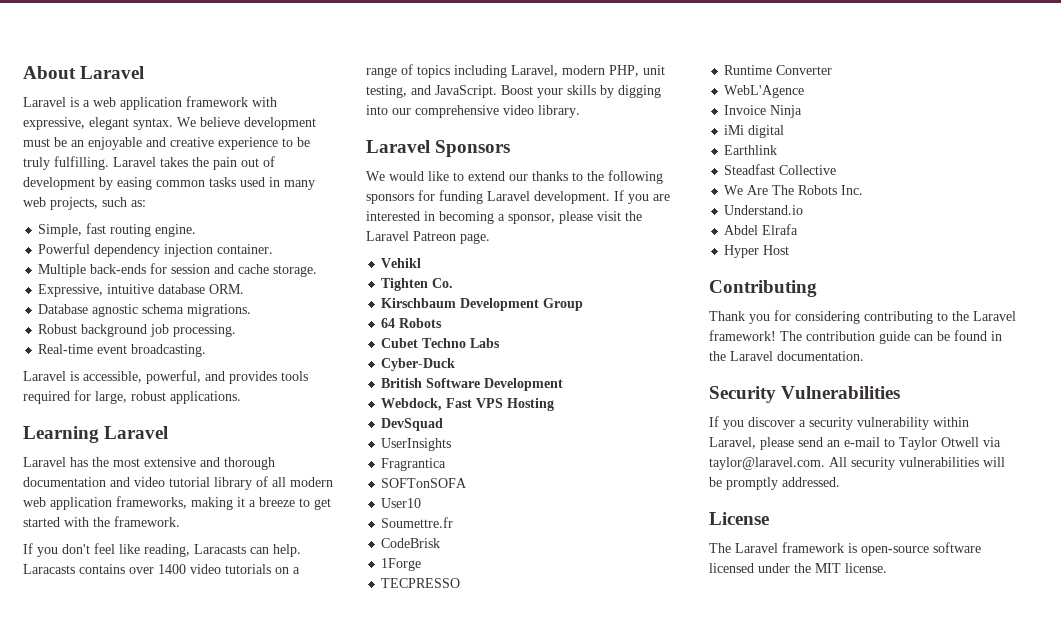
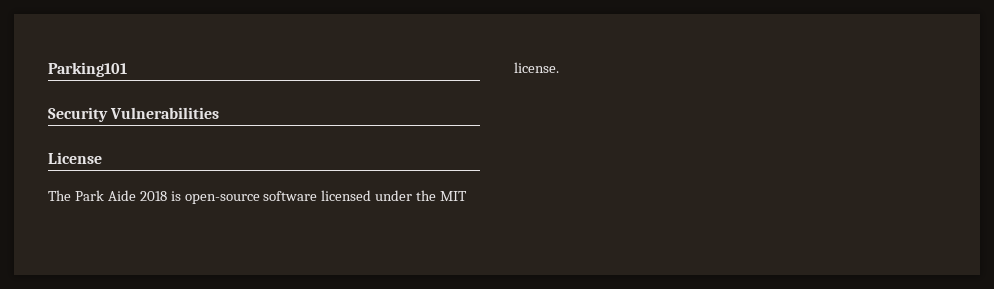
[23,66,145,79] [23,96,277,110] [23,117,316,130] [23,137,310,150] [23,156,275,170] [23,177,315,190] [23,197,146,210] [38,223,197,237] [38,243,274,257] [38,263,318,277] [38,284,245,297] [38,304,252,317] [38,324,237,337] [38,344,207,357] [23,370,308,384] [23,390,241,404] [23,426,169,443] [23,457,275,470] [23,476,333,490] [23,496,331,510] [23,516,180,527] [23,543,301,557] [23,564,300,574] [366,64,665,78] [366,85,661,98] [366,105,580,118] [366,140,511,157] [366,170,663,184] [366,190,670,204] [366,211,642,224] [366,231,490,244] [381,258,422,268] [381,278,454,291] [381,298,584,311] [381,318,443,328] [381,338,501,348] [381,358,456,371] [381,378,564,391] [381,398,555,411] [381,418,444,431] [381,438,452,451] [381,458,447,471] [381,478,468,488] [381,498,422,508] [381,517,454,528] [381,538,441,548] [381,558,422,571] [381,578,461,588] [724,65,833,75] [724,85,805,98] [724,105,803,118] [724,125,785,138] [724,145,778,155] [724,164,837,175] [724,185,864,195] [724,205,804,215] [724,224,799,235] [724,245,790,258] [709,280,817,297] [709,310,1016,324] [709,330,1002,344] [709,351,864,361] [709,386,901,403] [709,416,969,430] [709,437,1001,450] [709,457,1005,470] [709,477,840,490] About Laravel // Laravel is a web application framework with expressive, elegant syntax. We believe development must be an enjoyable and creative experience to be truly fulfilling. Laravel takes the pain out of development by easing common tasks used in many web projects, such as: // Simple, fast routing engine. // Powerful dependency injection container. // Multiple back-ends for session and cache storage. // Expressive, intuitive database ORM. // Database agnostic schema migrations. // Robust background job processing. // Real-time event broadcasting. // Laravel is accessible, powerful, and provides tools required for large, robust applications. // Learning Laravel // Laravel has the most extensive and thorough documentation and video tutorial library of all modern web application frameworks, making it a breeze to get started with the framework. // If you don't feel like reading, Laracasts can help. Laracasts contains over 1400 video tutorials on a range of topics including Laravel, modern PHP, unit testing, and JavaScript. Boost your skills by digging into our comprehensive video library. // Laravel Sponsors // We would like to extend our thanks to the following sponsors for funding Laravel development. If you are interested in becoming a sponsor, please visit the Laravel Patreon page. // Vehikl // Tighten Co. // Kirschbaum Development Group // 64 Robots // Cubet Techno Labs // Cyber-Duck // British Software Development // Webdock, Fast VPS Hosting // DevSquad // UserInsights // Fragrantica // SOFTonSOFA // User10 // Soumettre.fr // CodeBrisk // 1Forge // TECPRESSO // Runtime Converter // WebL'Agence // Invoice Ninja // iMi digital // Earthlink // Steadfast Collective // We Are The Robots Inc. // Understand.io // Abdel Elrafa // Hyper Host // Contributing // Thank you for considering contributing to the Laravel framework! The contribution guide can be found in the Laravel documentation. // Security Vulnerabilities // If you discover a security vulnerability within Laravel, please send an e-mail to Taylor Otwell via taylor@laravel.com. All security vulnerabilities will be promptly addressed. -> [48,62,127,77] [48,107,220,122] Parking101 // Security Vulnerabilities
[735,542,844,553] Laravel framework -> [74,190,167,201] Park Aide 2018

